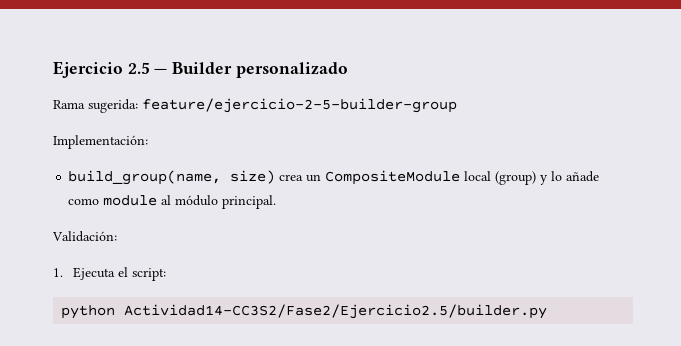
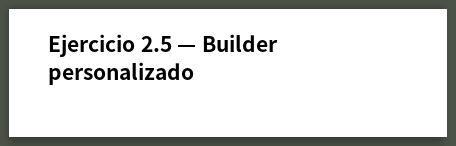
[53,98,457,113] [53,135,148,149] [68,170,600,185] [68,195,277,209] [52,231,117,242] [53,267,167,281] [61,304,548,319] // Rama sugerida: feature/ejercicio-2-5-builder-group // Implementación: // build_group(name, size) crea un CompositeModule local (group) y lo añade como module al módulo principal. // Validación: // 1. Ejecuta el script: // python Actividad14-CC3S2/Fase2/Ejercicio2.5/builder.py -> (194, 73) none

